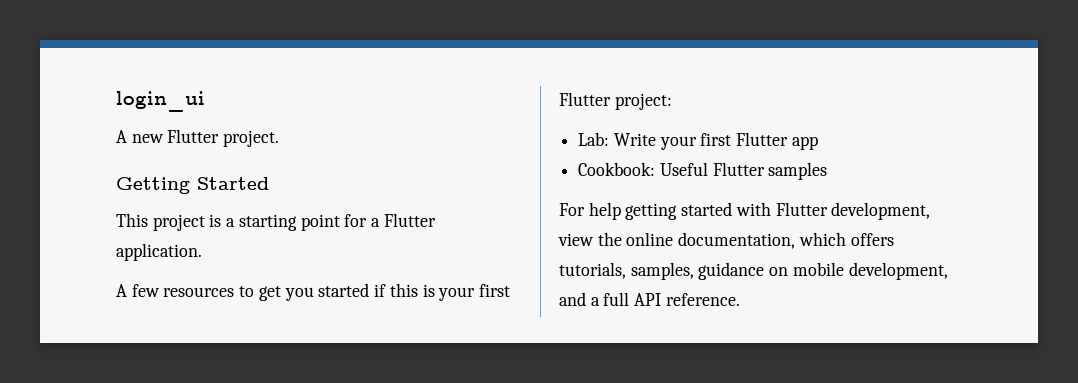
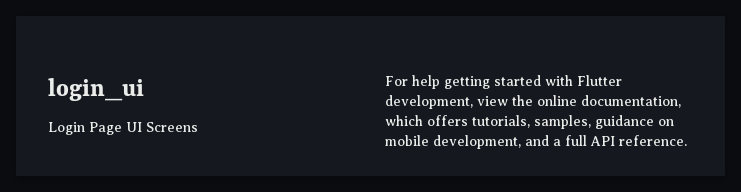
[116,129,280,147] [116,177,269,194] [116,213,436,231] [116,243,202,261] [116,283,510,301] [559,92,672,110] [578,132,818,150] [578,162,828,180] A new Flutter project. // Getting Started // This project is a starting point for a Flutter application. // A few resources to get you started if this is your first Flutter project: // Lab: Write your first Flutter app // Cookbook: Useful Flutter samples -> [48,122,198,135] Login Page UI Screens

